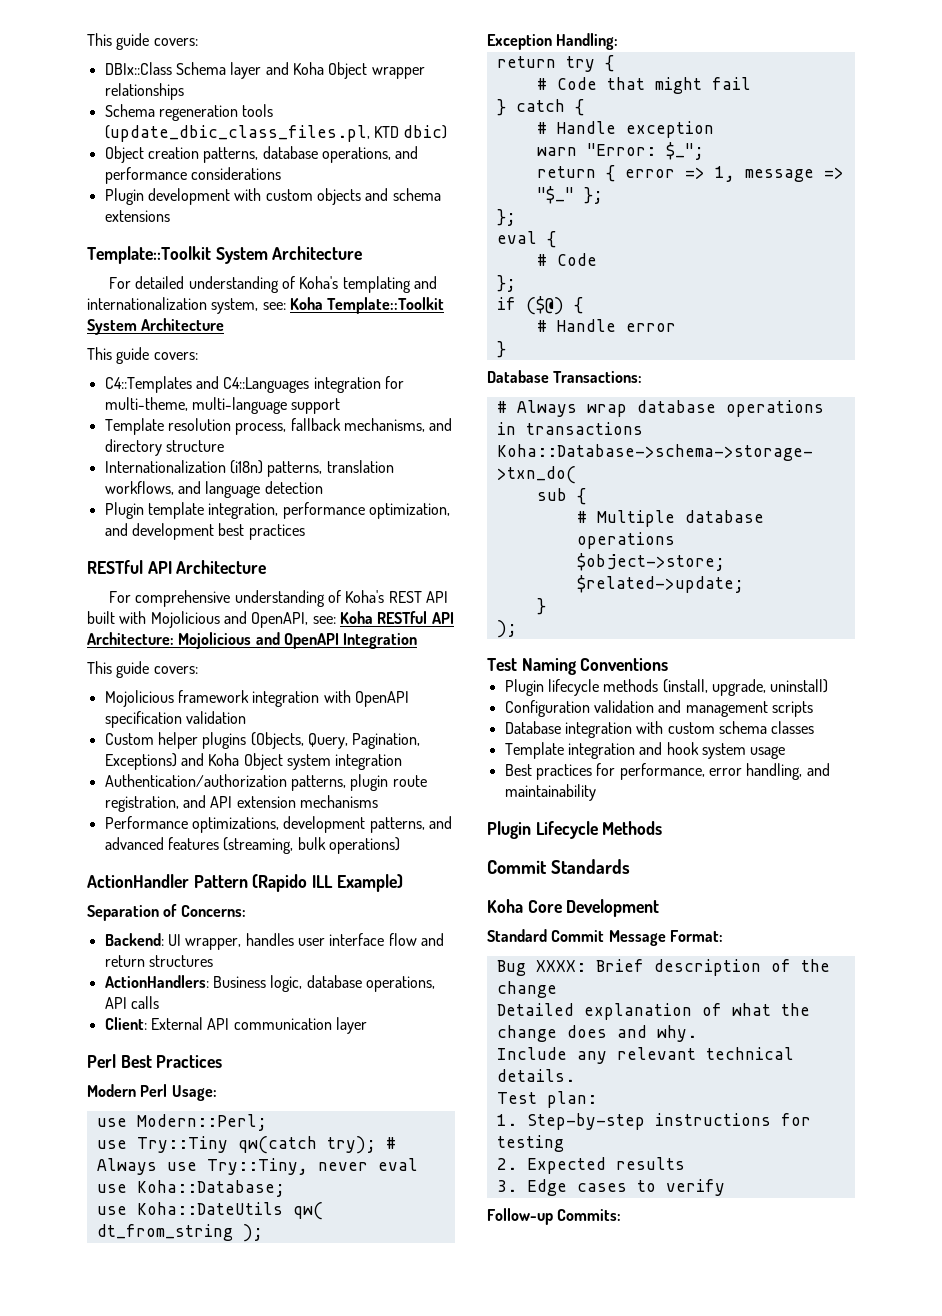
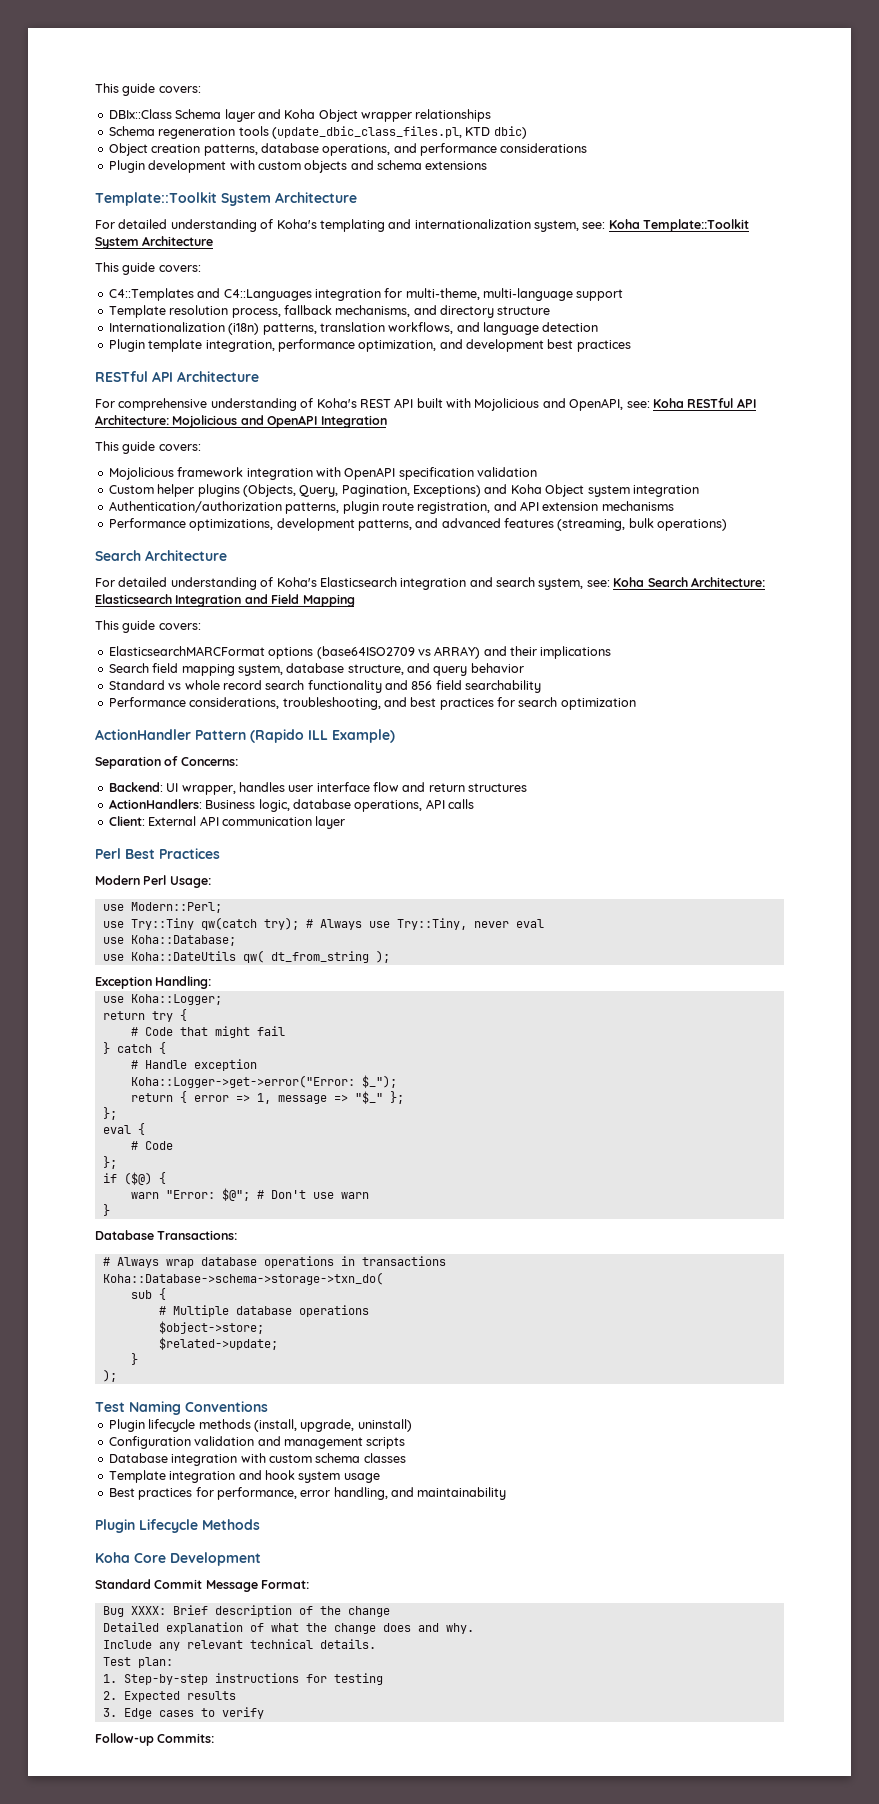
(400, 845) none -> [95,550,227,561] [95,577,765,590] [95,594,355,607] [95,620,201,633] [108,646,612,659] [108,663,524,676] [108,680,542,693] [108,697,636,710] // Search Architecture // For detailed understanding of Koha's Elasticsearch integration and search system, see: Koha Search Architecture: Elasticsearch Integration and Field Mapping // This guide covers: // ElasticsearchMARCFormat options (base64ISO2709 vs ARRAY) and their implications // Search field mapping system, database structure, and query behavior // Standard vs whole record search functionality and 856 field searchability // Performance considerations, troubleshooting, and best practices for search optimization
(619, 41) none -> [102,994,222,1005] // use Koha::Logger;
[536,142,704,160] warn "Error: $_"; -> [130,1075,397,1088] Koha::Logger->get->error("Error: $_");
[536,319,676,332] # Handle error -> [130,1188,369,1201] warn "Error: $@"; # Don't use warn
[487,859,630,874] // Commit Standards -> (260, 1524) none

